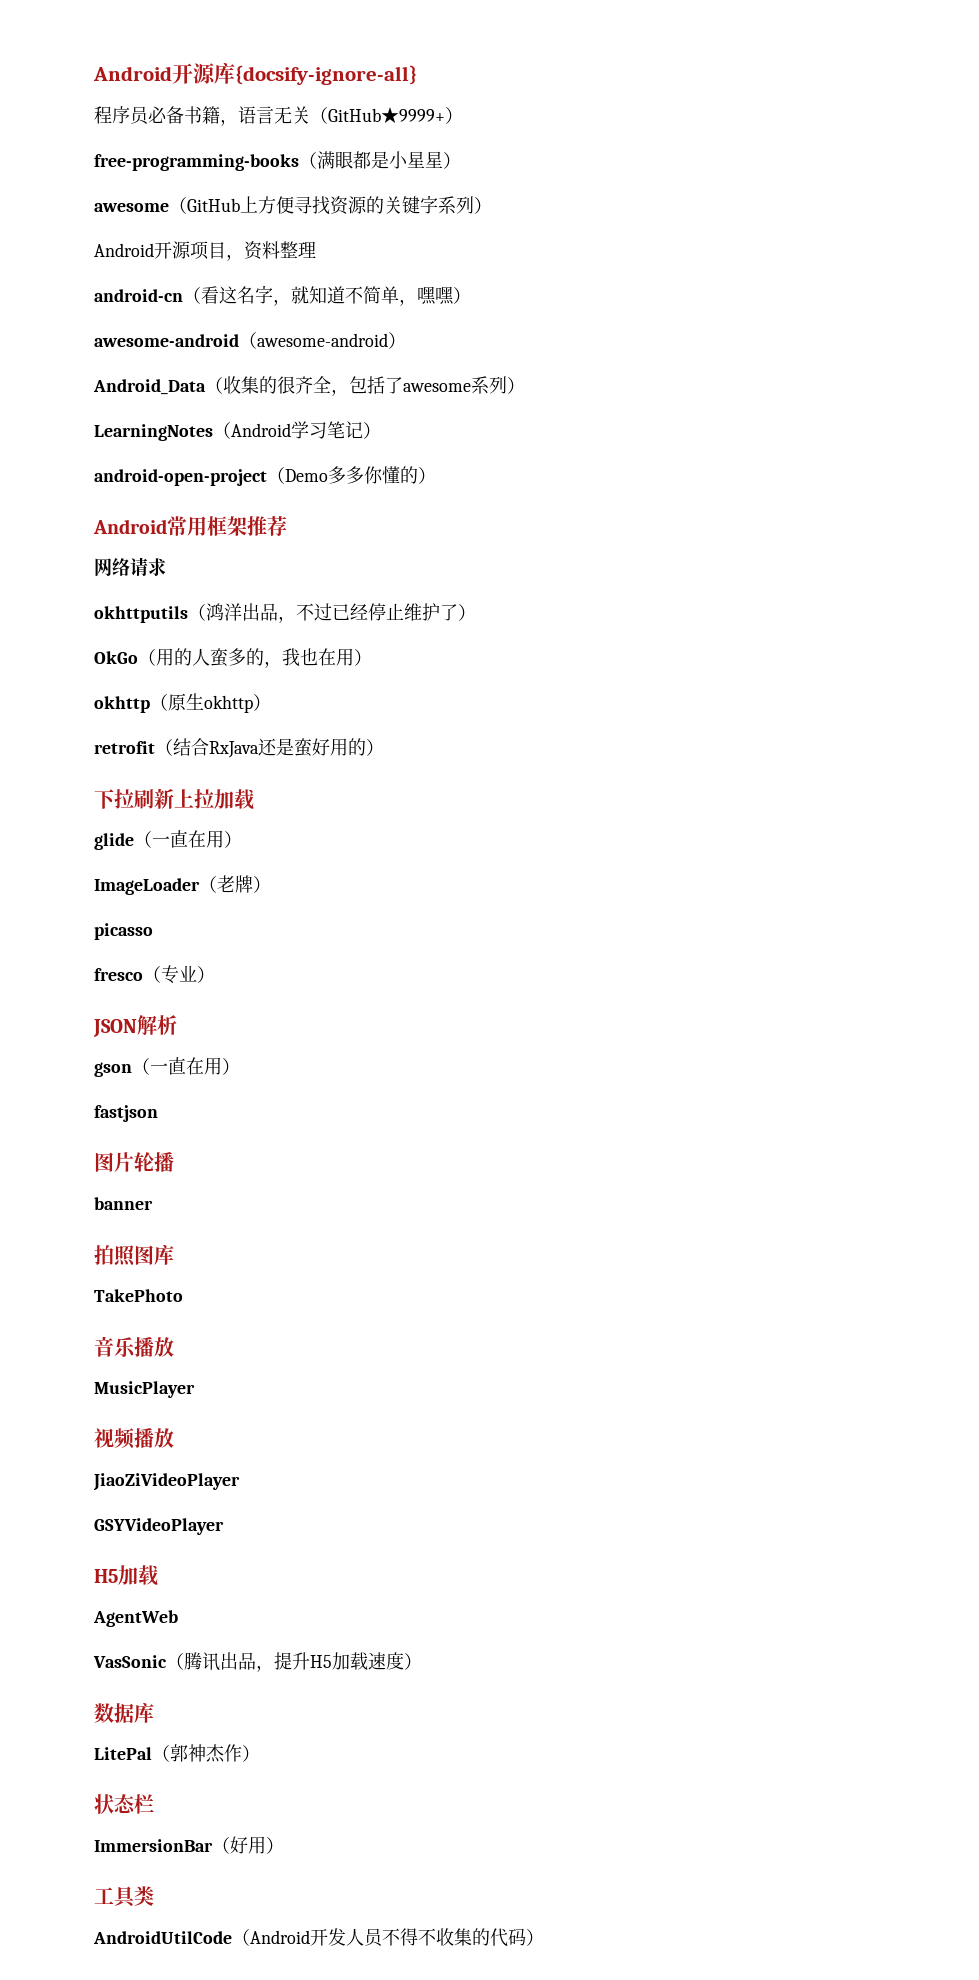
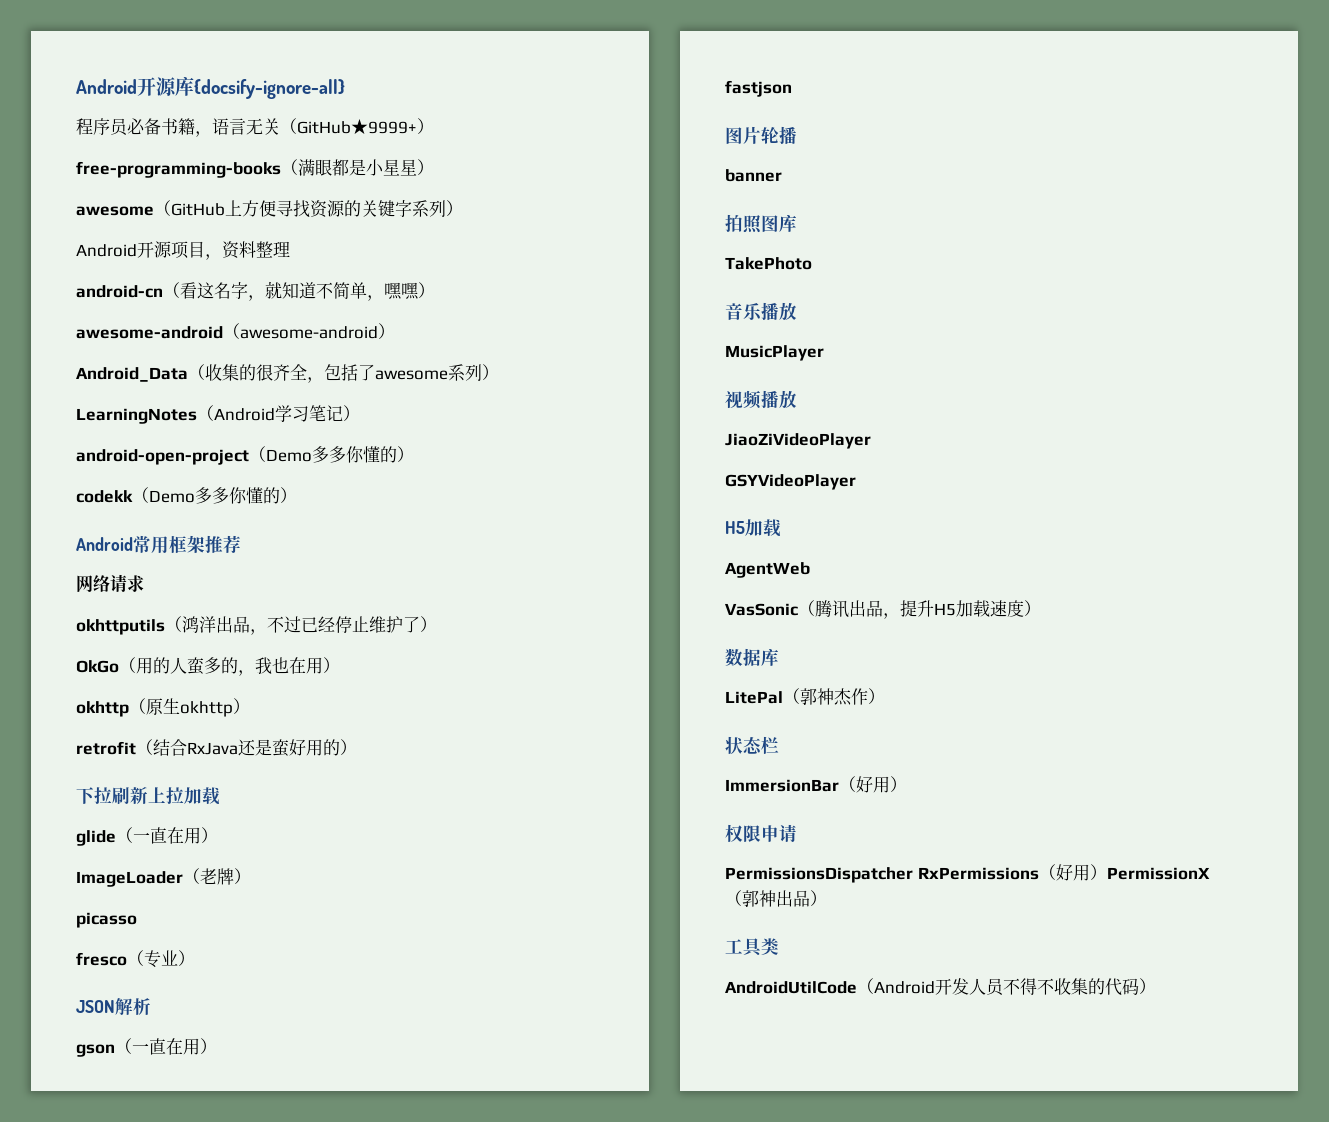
(436, 475) none -> [76,487,297,504] // codekk（Demo多多你懂的）
(284, 1845) none -> [725,824,797,843] [725,864,1210,883] [725,890,827,907] // 权限申请 // PermissionsDispatcher RxPermissions（好用）PermissionX（郭神出品）

